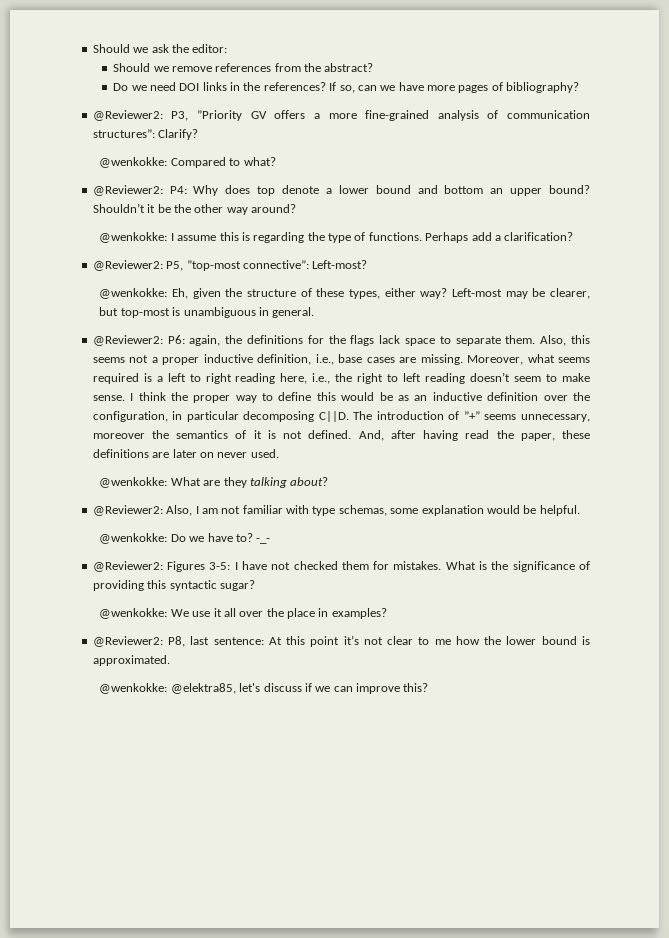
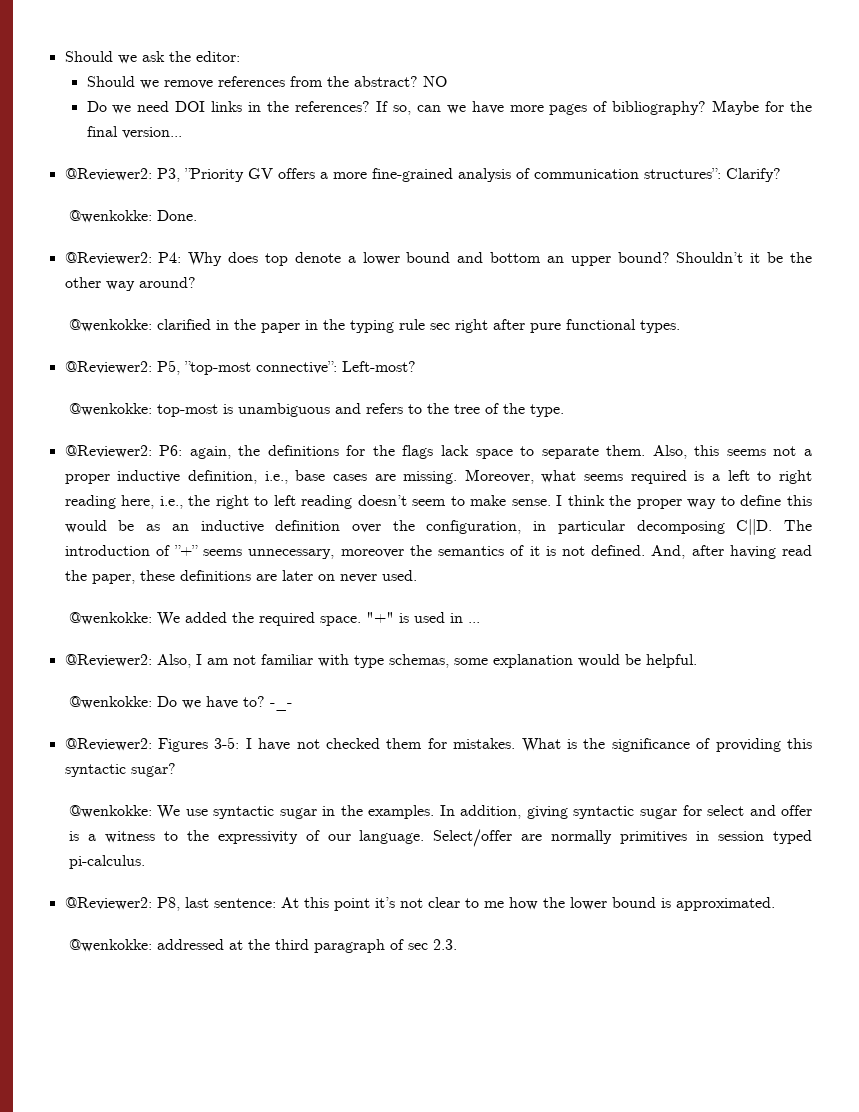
(374, 67) none -> [422,76,447,87] NO
(580, 87) none -> [712,100,813,115] [86,126,182,139] Maybe for the final version...
[170,157,276,168] Compared to what? -> [156,210,197,221] Done.
[170,232,574,243] I assume this is regarding the type of functions. Perhaps add a clarification? -> [156,319,680,333] clarified in the paper in the typing rule sec right after pure functional types.
[172,288,591,299] [99,307,315,318] Eh, given the structure of these types, either way? Left-most may be clearer, but top-most is unambiguous in general. -> [156,403,564,417] top-most is unambiguous and refers to the tree of the type.
[170,477,329,488] What are they talking about? -> [156,612,480,626] We added the required space. "+" is used in ...
[213,608,387,619] it all over the place in examples? -> [213,805,812,819] [68,829,812,847] [68,855,145,869] syntactic sugar in the examples. In addition, giving syntactic sugar for select and offer is a witness to the expressivity of our language. Select/offer are normally primitives in session typed pi-calculus.
[170,683,429,694] @elektra85, let's discuss if we can improve this? -> [156,939,457,953] addressed at the third paragraph of sec 2.3.

